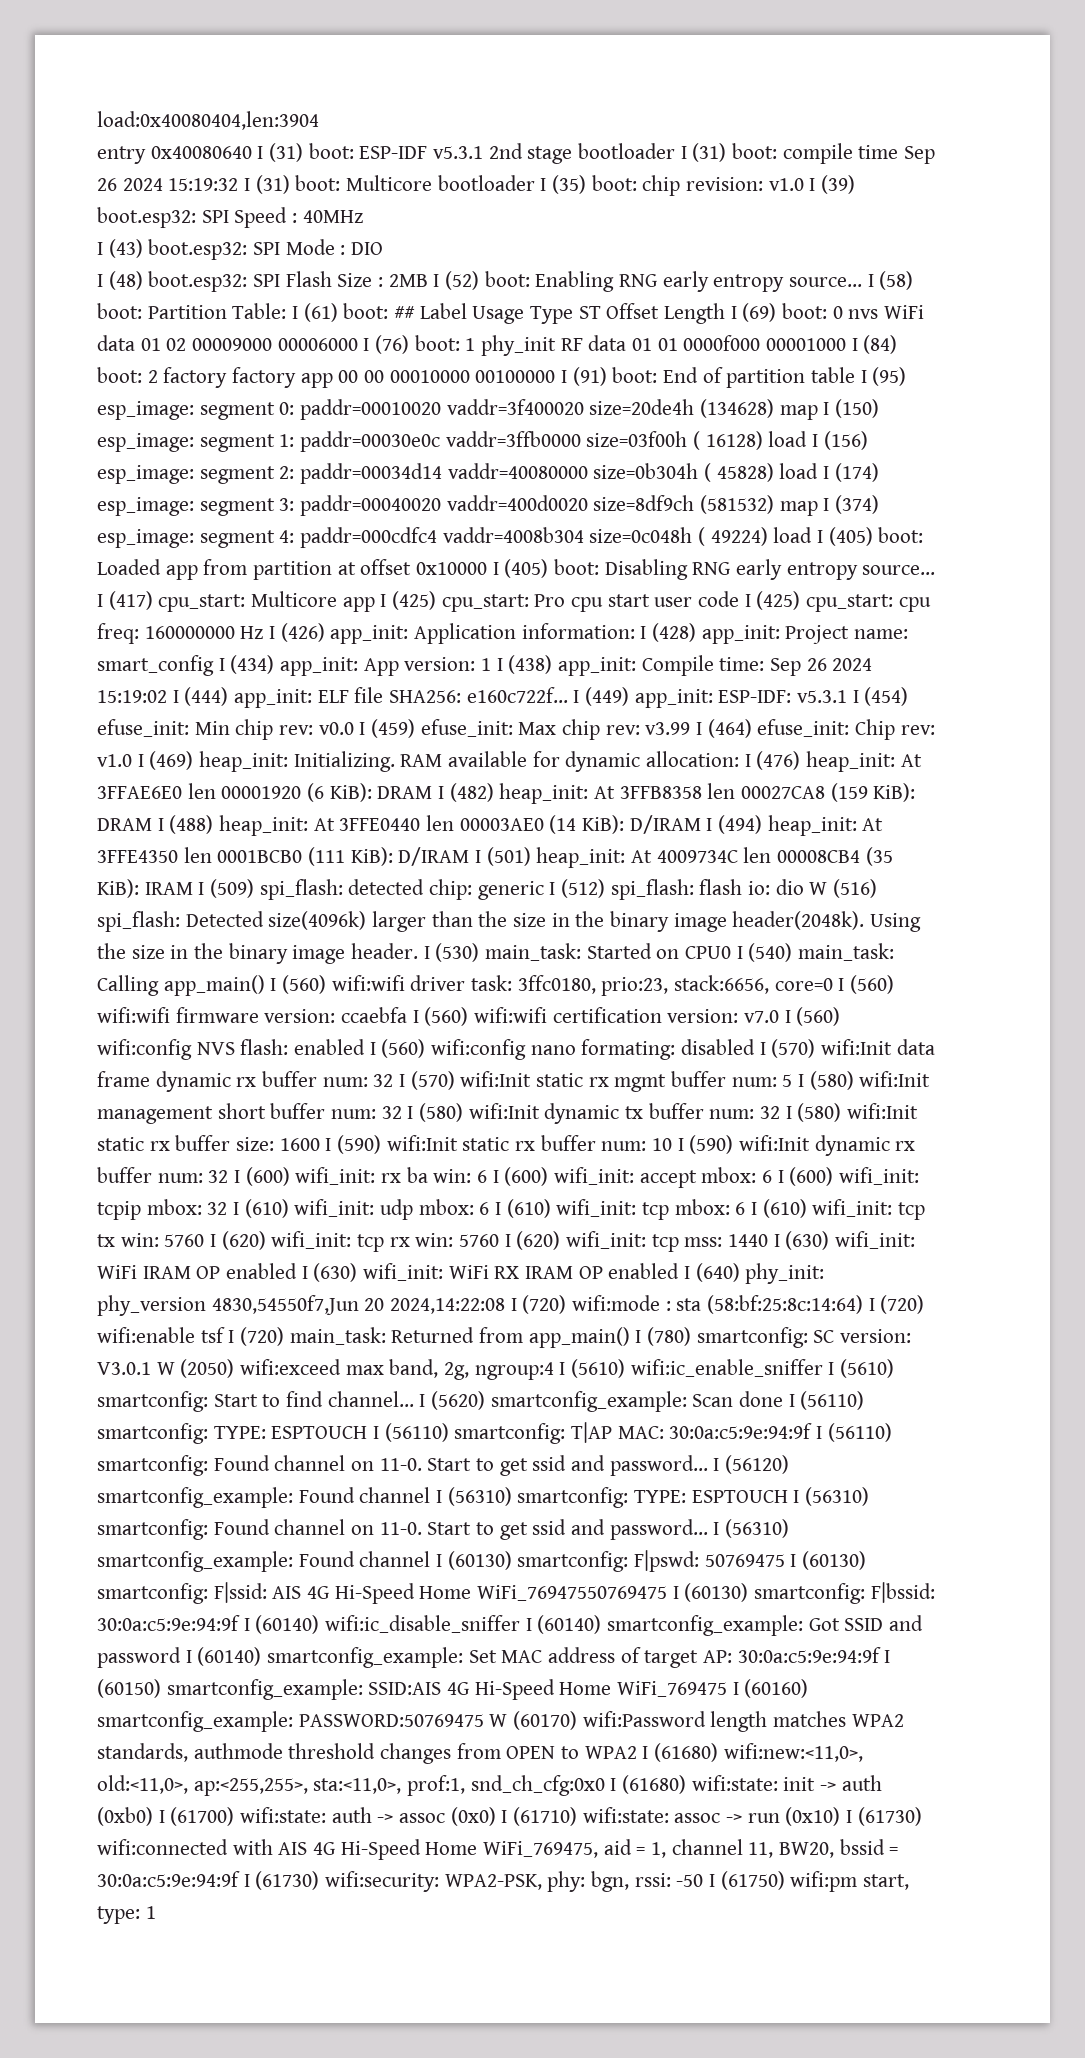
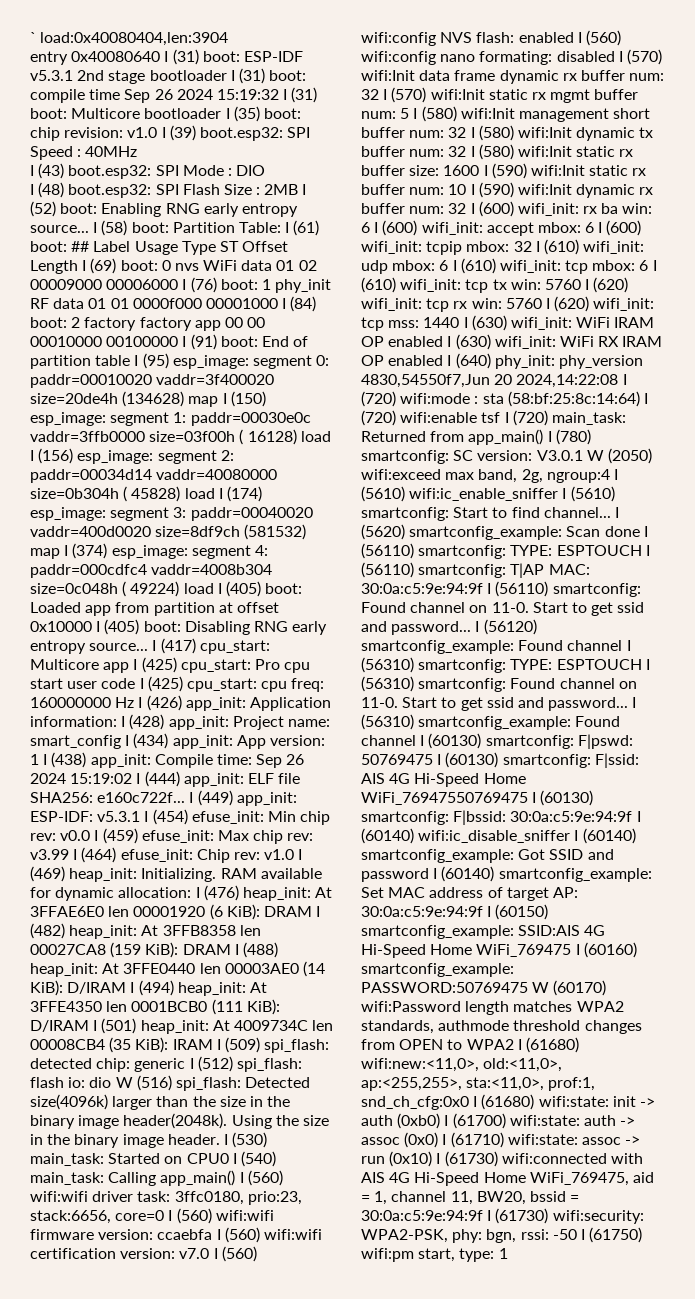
(97, 120) none -> [30,32,36,43] `

